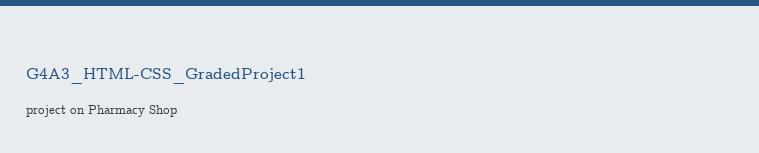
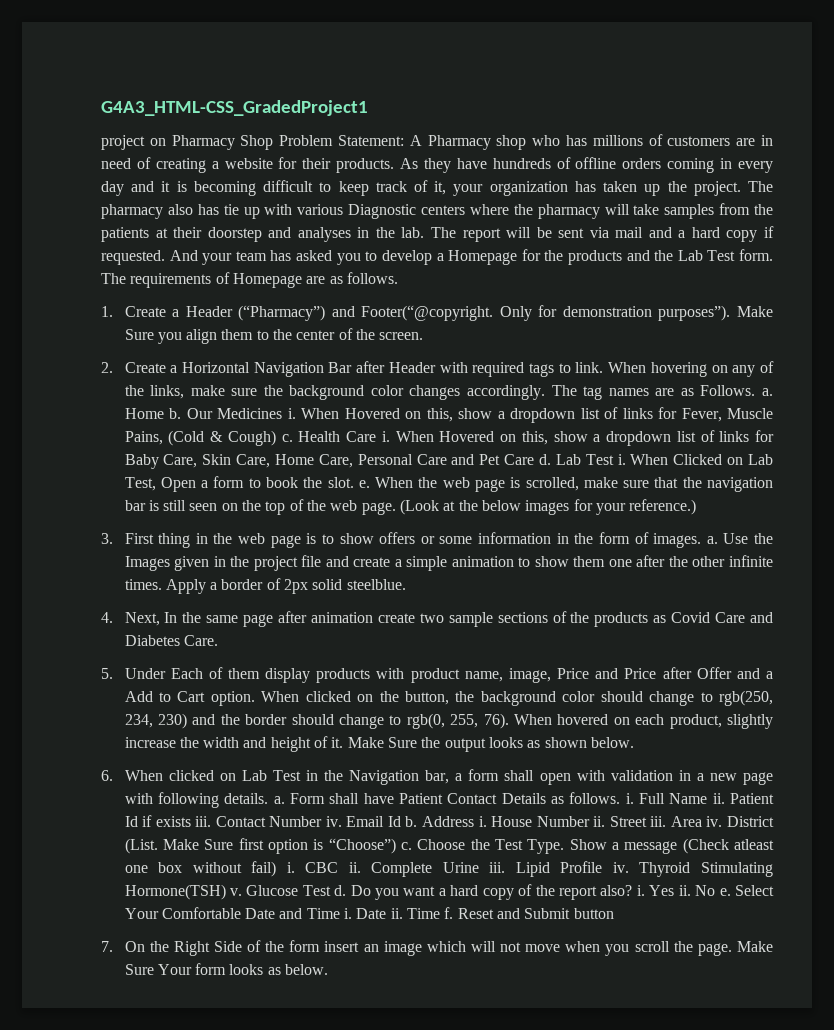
(177, 111) none -> [279,134,773,150] [101,157,773,173] [101,180,773,196] [101,203,773,219] [101,226,774,242] [101,249,773,265] [101,272,398,288] [101,305,774,321] [124,328,424,344] [101,361,774,377] [124,385,773,400] [124,407,774,423] [124,430,775,446] [124,454,774,469] [124,476,774,492] [124,499,697,515] [101,532,773,548] [124,555,774,571] [124,578,406,594] [101,611,774,627] [124,635,218,646] [101,667,773,683] [124,690,773,706] [124,713,773,729] [124,736,634,752] [101,769,774,785] [124,792,774,808] [124,815,774,827] [124,838,774,854] [124,861,773,877] [124,884,775,900] [124,907,614,919] [101,940,773,956] [124,963,329,975] Problem Statement: A Pharmacy shop who has millions of customers are in need of creating a website for their products. As they have hundreds of offline orders coming in every day and it is becoming difficult to keep track of it, your organization has taken up the project. The pharmacy also has tie up with various Diagnostic centers where the pharmacy will take samples from the patients at their doorstep and analyses in the lab. The report will be sent via mail and a hard copy if requested. And your team has asked you to develop a Homepage for the products and the Lab Test form. The requirements of Homepage are as follows. // 1. Create a Header (“Pharmacy”) and Footer(“@copyright. Only for demonstration purposes”). Make Sure you align them to the center of the screen. // 2. Create a Horizontal Navigation Bar after Header with required tags to link. When hovering on any of the links, make sure the background color changes accordingly. The tag names are as Follows. a. Home b. Our Medicines i. When Hovered on this, show a dropdown list of links for Fever, Muscle Pains, (Cold & Cough) c. Health Care i. When Hovered on this, show a dropdown list of links for Baby Care, Skin Care, Home Care, Personal Care and Pet Care d. Lab Test i. When Clicked on Lab Test, Open a form to book the slot. e. When the web page is scrolled, make sure that the navigation bar is still seen on the top of the web page. (Look at the below images for your reference.) // 3. First thing in the web page is to show offers or some information in the form of images. a. Use the Images given in the project file and create a simple animation to show them one after the other infinite times. Apply a border of 2px solid steelblue. // 4. Next, In the same page after animation create two sample sections of the products as Covid Care and Diabetes Care. // 5. Under Each of them display products with product name, image, Price and Price after Offer and a Add to Cart option. When clicked on the button, the background color should change to rgb(250, 234, 230) and the border should change to rgb(0, 255, 76). When hovered on each product, slightly increase the width and height of it. Make Sure the output looks as shown below. // 6. When clicked on Lab Test in the Navigation bar, a form shall open with validation in a new page with following details. a. Form shall have Patient Contact Details as follows. i. Full Name ii. Patient Id if exists iii. Contact Number iv. Email Id b. Address i. House Number ii. Street iii. Area iv. District (List. Make Sure first option is “Choose”) c. Choose the Test Type. Show a message (Check atleast one box without fail) i. CBC ii. Complete Urine iii. Lipid Profile iv. Thyroid Stimulating Hormone(TSH) v. Glucose Test d. Do you want a hard copy of the report also? i. Yes ii. No e. Select Your Comfortable Date and Time i. Date ii. Time f. Reset and Submit button // 7. On the Right Side of the form insert an image which will not move when you scroll the page. Make Sure Your form looks as below.

